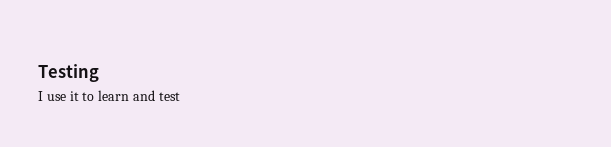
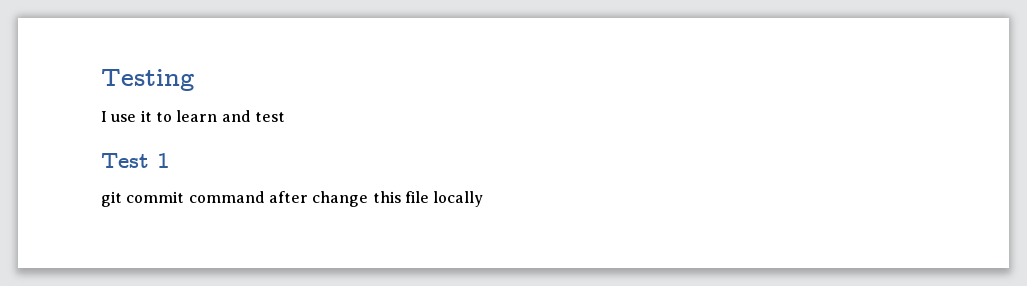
(180, 96) none -> [101,153,170,168] [101,191,484,207] // Test 1 // git commit command after change this file locally

